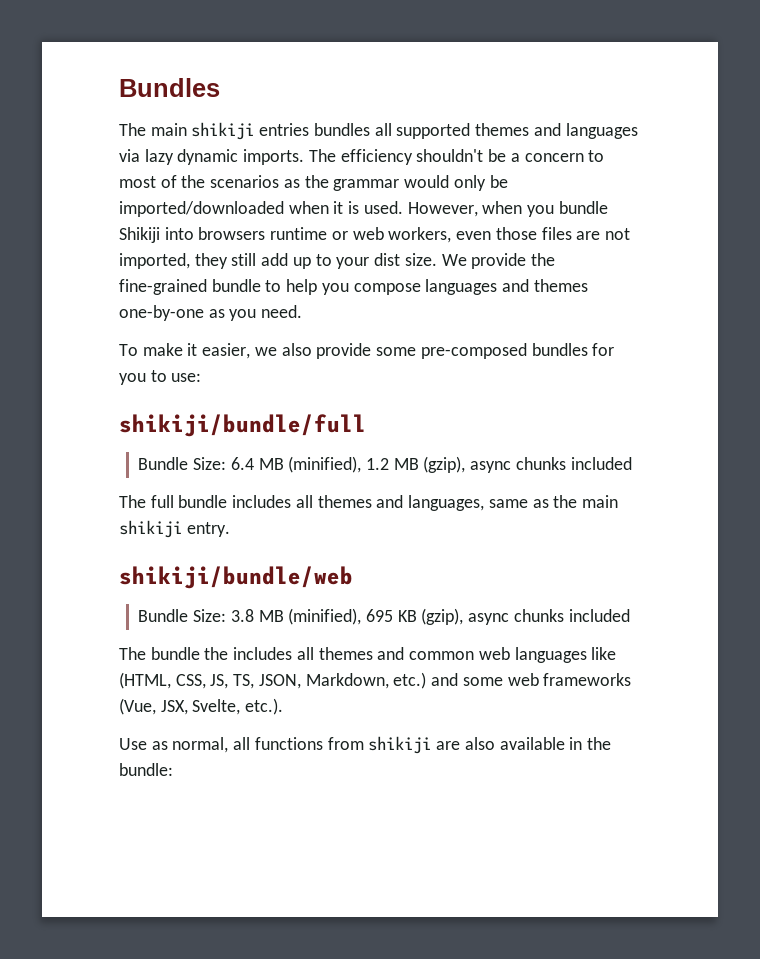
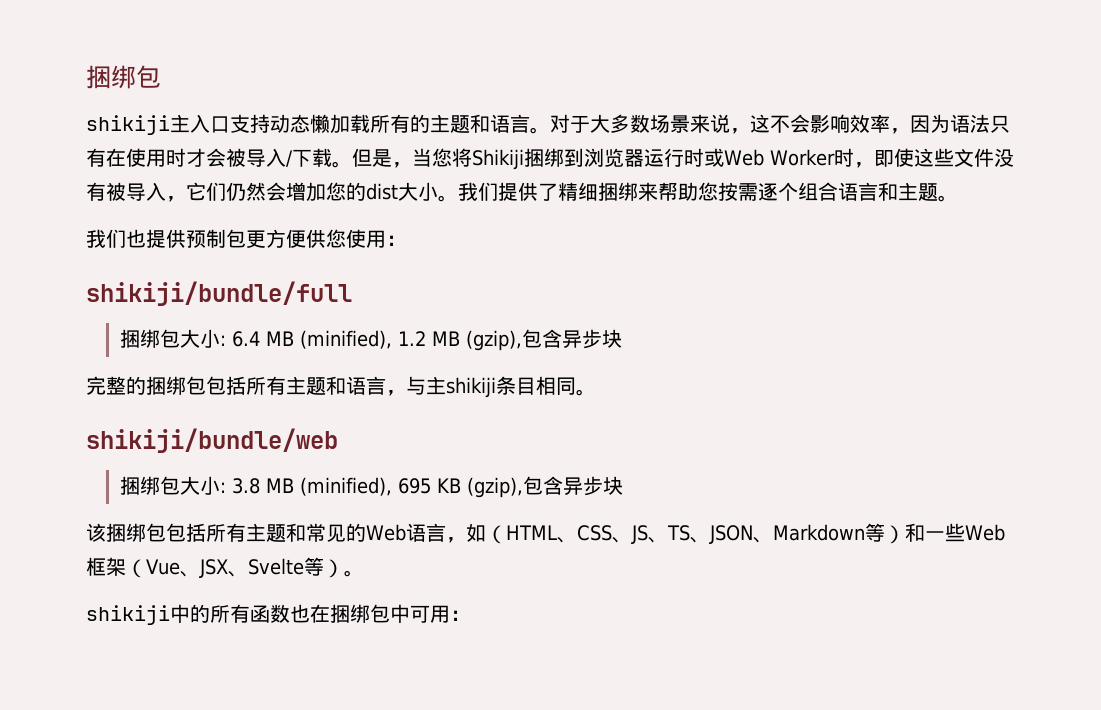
[119,78,220,97] [119,122,638,140] [119,149,605,165] [119,175,508,191] [119,201,608,217] [119,227,630,243] [119,253,555,269] [119,279,588,295] [119,305,303,321] [119,343,615,359] [119,370,202,385] [119,414,366,437] [138,457,227,470] Bundles // The main shikiji entries bundles all supported themes and languages via lazy dynamic imports. The efficiency shouldn't be a concern to most of the scenarios as the grammar would only be imported/downloaded when it is used. However, when you bundle Shikiji into browsers runtime or web workers, even those files are not imported, they still add up to your dist size. We provide the fine-grained bundle to help you compose languages and themes one-by-one as you need. // To make it easier, we also provide some pre-composed bundles for you to use: // shikiji/bundle/full // Bundle Size: -> [86,65,161,89] [86,114,1010,135] [86,148,1014,170] [86,182,958,202] [86,229,406,248] [86,281,352,306] [120,329,227,348] 捆绑包 // shikiji主入口支持动态懒加载所有的主题和语言。对于大多数场景来说，这不会影响效率，因为语法只有在使用时才会被导入/下载。但是，当您将Shikiji捆绑到浏览器运行时或Web Worker时，即使这些文件没有被导入，它们仍然会增加您的dist大小。我们提供了精细捆绑来帮助您按需逐个组合语言和主题。 // 我们也提供预制包更方便供您使用： // shikiji/bundle/full // 捆绑包大小:
[470,457,632,473] [119,495,618,511] [119,520,230,538] [119,566,353,589] [138,609,227,622] async chunks included // The full bundle includes all themes and languages, same as the main shikiji entry. // shikiji/bundle/web // Bundle Size: -> [522,329,623,349] [86,376,596,398] [86,428,338,453] [120,476,227,495] 包含异步块 // 完整的捆绑包包括所有主题和语言，与主shikiji条目相同。 // shikiji/bundle/web // 捆绑包大小:
[468,609,630,625] [119,647,617,663] [119,672,632,689] [119,698,284,715] [119,736,611,754] [119,763,173,776] async chunks included // The bundle the includes all themes and common web languages like (HTML, CSS, JS, TS, JSON, Markdown, etc.) and some web frameworks (Vue, JSX, Svelte, etc.). // Use as normal, all functions from shikiji are also available in the bundle: -> [523,476,624,496] [86,523,1005,544] [86,557,364,578] [86,604,470,625] 包含异步块 // 该捆绑包包括所有主题和常见的Web语言，如（HTML、CSS、JS、TS、JSON、Markdown等）和一些Web框架（Vue、JSX、Svelte等）。 // shikiji中的所有函数也在捆绑包中可用：

